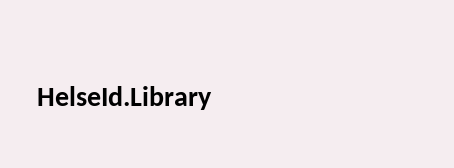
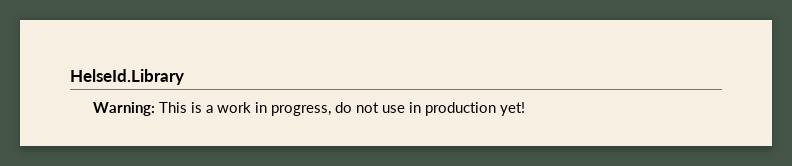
(212, 98) none -> [93,102,526,116] // Warning: This is a work in progress, do not use in production yet!

